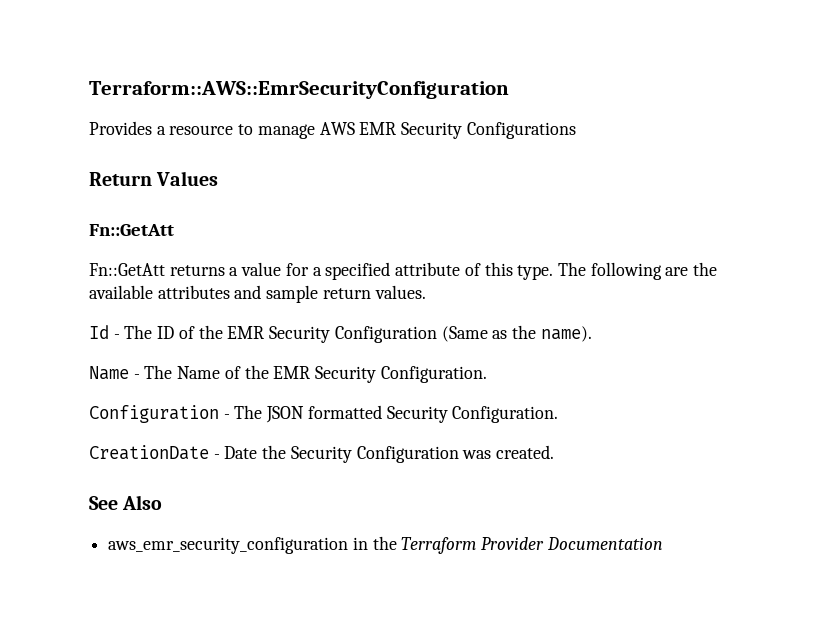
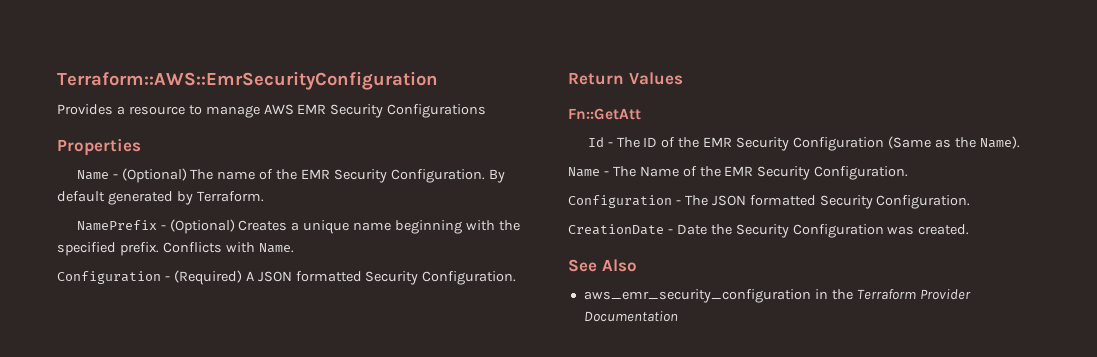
[89,171,219,186] [89,224,174,236] [89,262,718,280] [89,285,426,303] Return Values // Fn::GetAtt // Fn::GetAtt returns a value for a specified attribute of this type. The following are the available attributes and sample return values. -> [57,138,141,156] [76,168,505,183] [57,191,264,205] [76,219,520,234] [57,242,294,256] [57,270,517,285] [568,72,683,85] [568,108,641,120] Properties // Name - (Optional) The name of the EMR Security Configuration. By default generated by Terraform. // NamePrefix - (Optional) Creates a unique name beginning with the specified prefix. Conflicts with Name. // Configuration - (Required) A JSON formatted Security Configuration. // Return Values // Fn::GetAtt
[540,326,592,342] name). -> [979,136,1020,149] Name).

